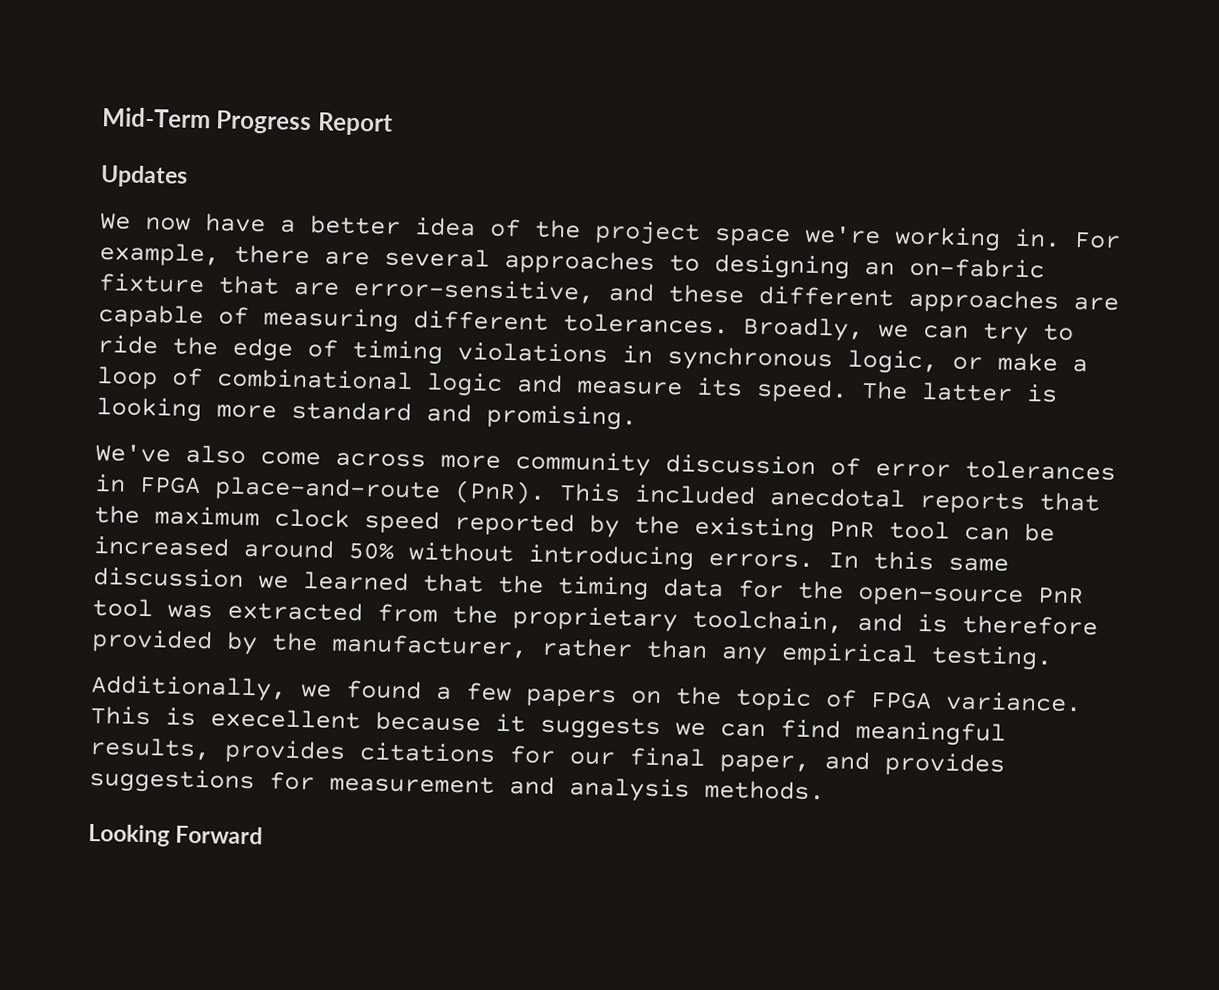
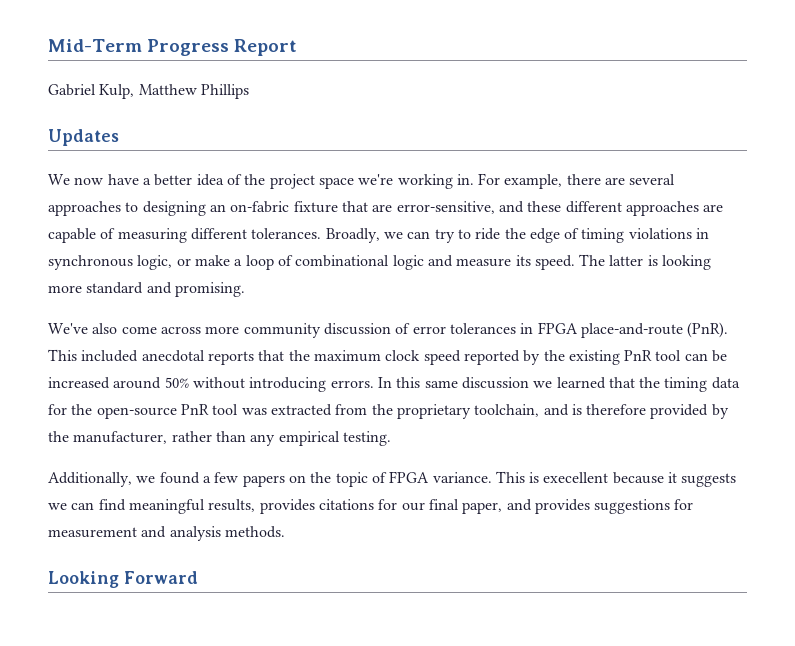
(393, 124) none -> [48,84,249,99] // Gabriel Kulp, Matthew Phillips

